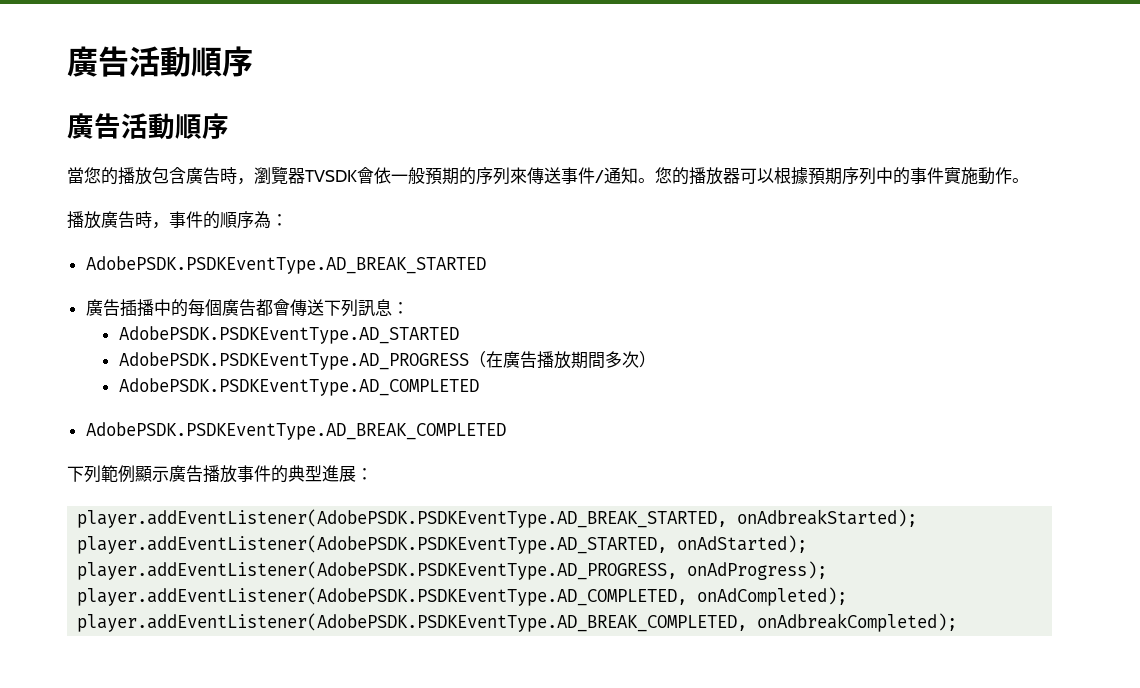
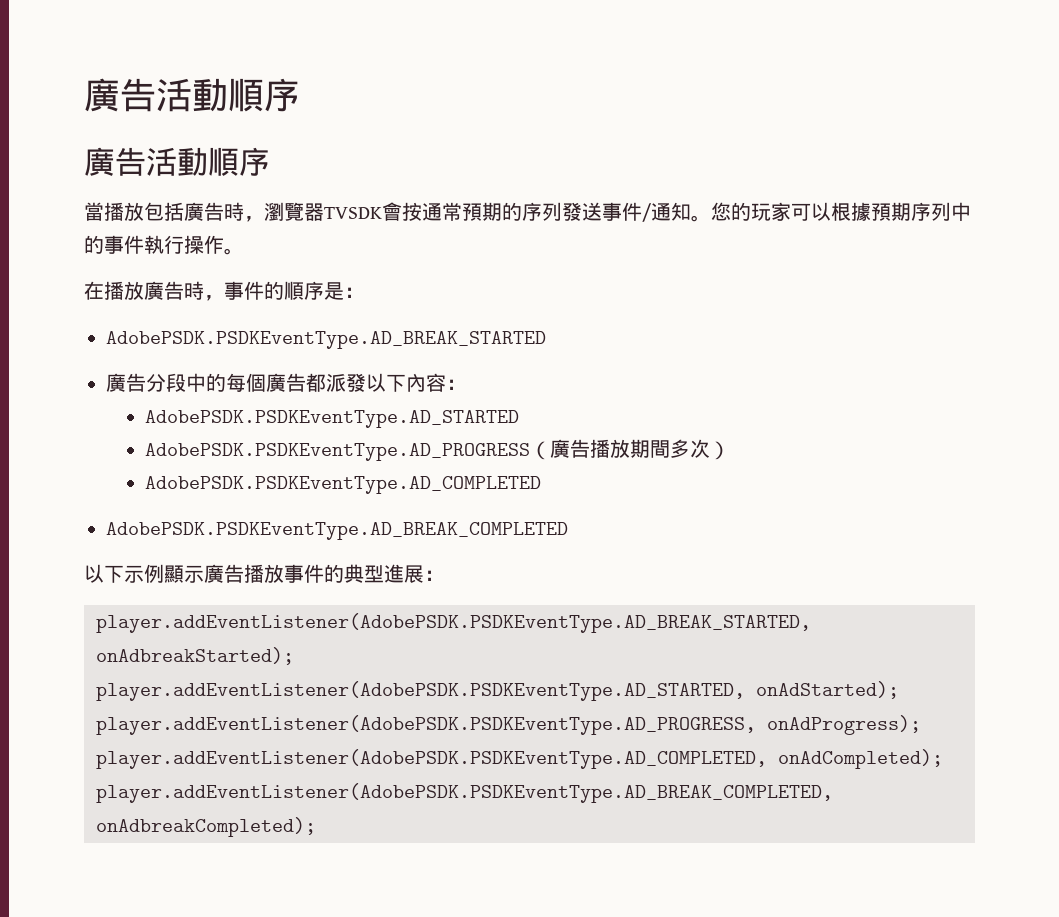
[84,167,186,185] 您的播放包含 -> [104,202,184,221] 播放包括
[374,167,425,184] 依一般 -> [402,202,462,221] 按通常
[510,167,544,184] 來傳 -> [562,202,582,221] 發
[689,167,740,185] 播放器 -> [751,202,791,221] 玩家
[944,167,995,185] 實施動 -> [144,235,204,254] 執行操
(1029, 180) none -> [84,281,104,300] 在
[254,211,271,229] 為 -> [324,282,344,300] 是
[119,299,154,317] 插播 -> [146,373,186,392] 分段
[272,299,392,317] 會傳送下列訊息 -> [326,373,446,392] 派發以下內容
[485,351,503,368] 在 -> (550, 450) none
[67,465,118,483] 下列範 -> [84,564,144,583] 以下示

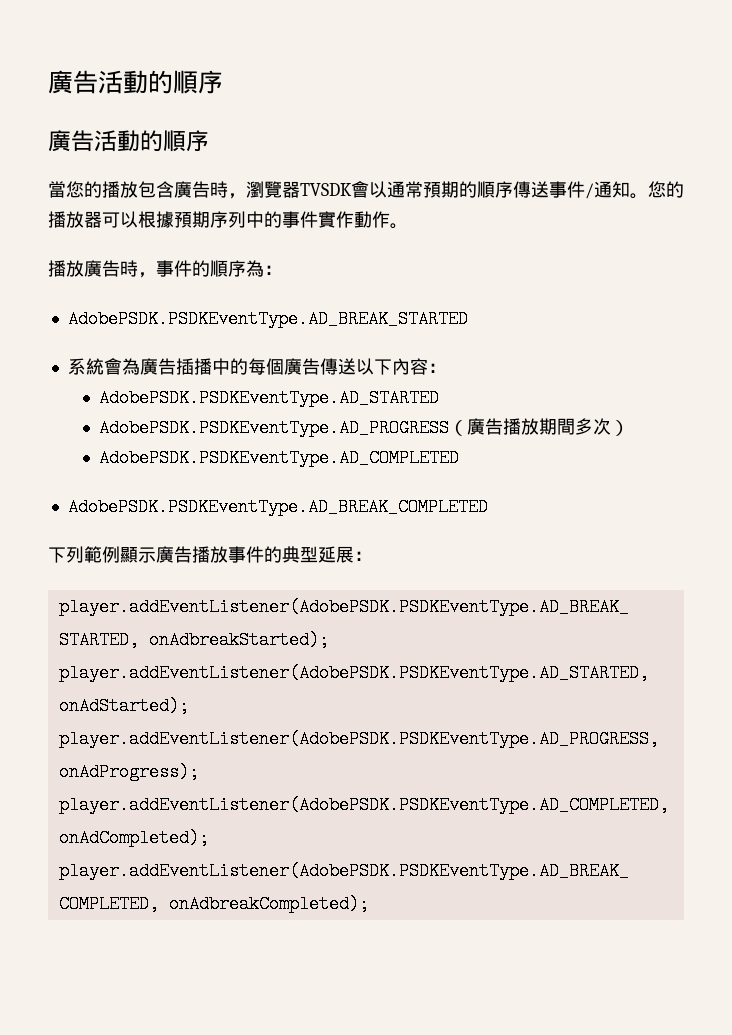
[84,78,228,112] 廣告活動 -> [48,70,173,94] 廣告活動的
(208, 161) none -> [140,130,163,152] 的
[104,202,184,221] 播放包括 -> [66,181,174,198] 您的播放包含
[402,202,422,221] 按 -> [369,181,387,198] 以
[522,202,582,221] 序列發 -> [477,181,531,198] 順序傳
[751,202,791,221] 玩家 -> [48,211,102,228] 播放器
[144,235,204,254] 執行操 -> [318,211,372,228] 實作動
[84,281,104,300] 在 -> (408, 226) none
[324,282,344,300] 是 -> [246,260,264,277] 為
[106,373,186,392] 廣告分段 -> [67,358,212,375] 系統會為廣告插播
[306,373,366,392] 都派發 -> [319,358,356,375] 傳送
[84,564,144,583] 以下示 -> [48,546,102,563] 下列範
[384,564,404,583] 進 -> [318,546,336,563] 延

